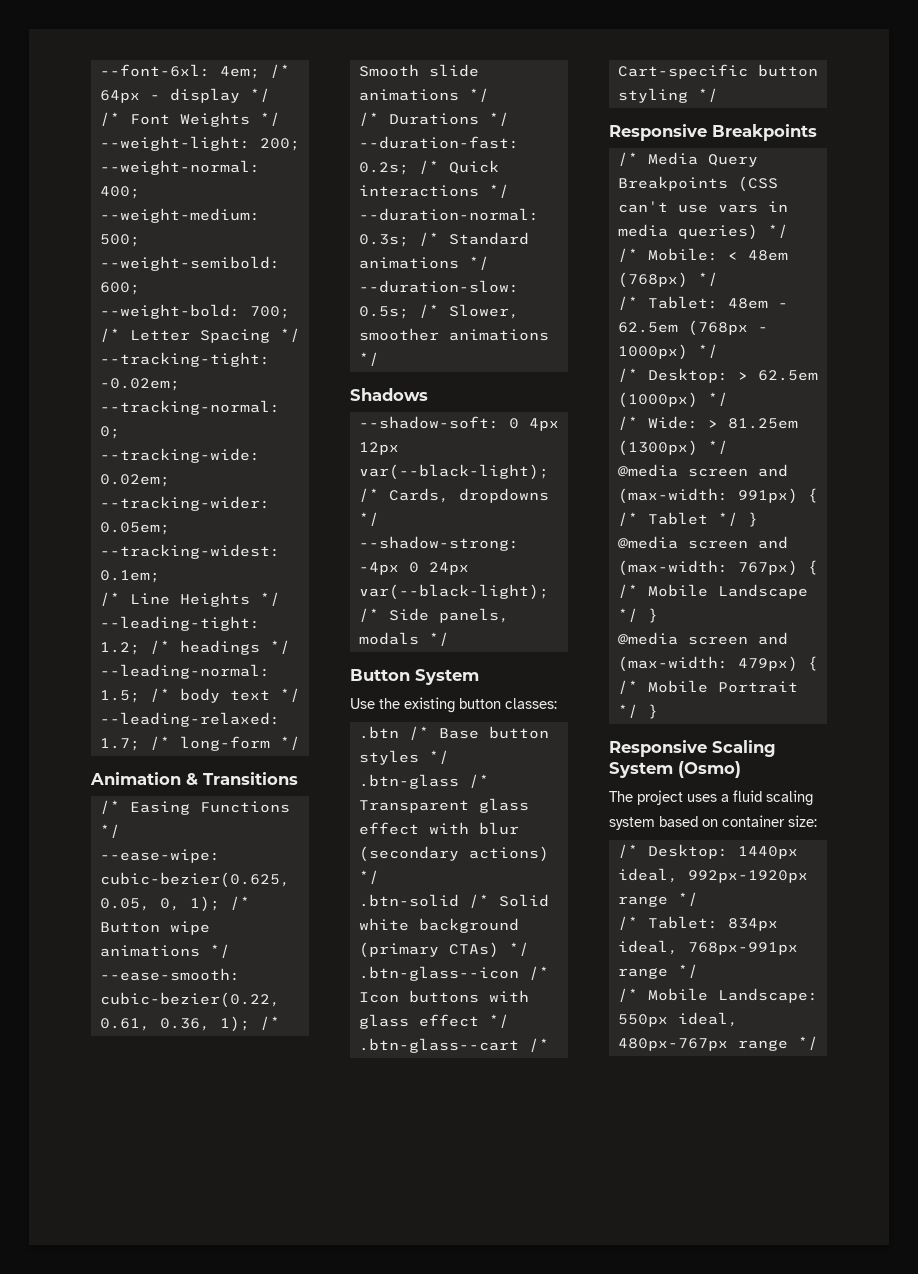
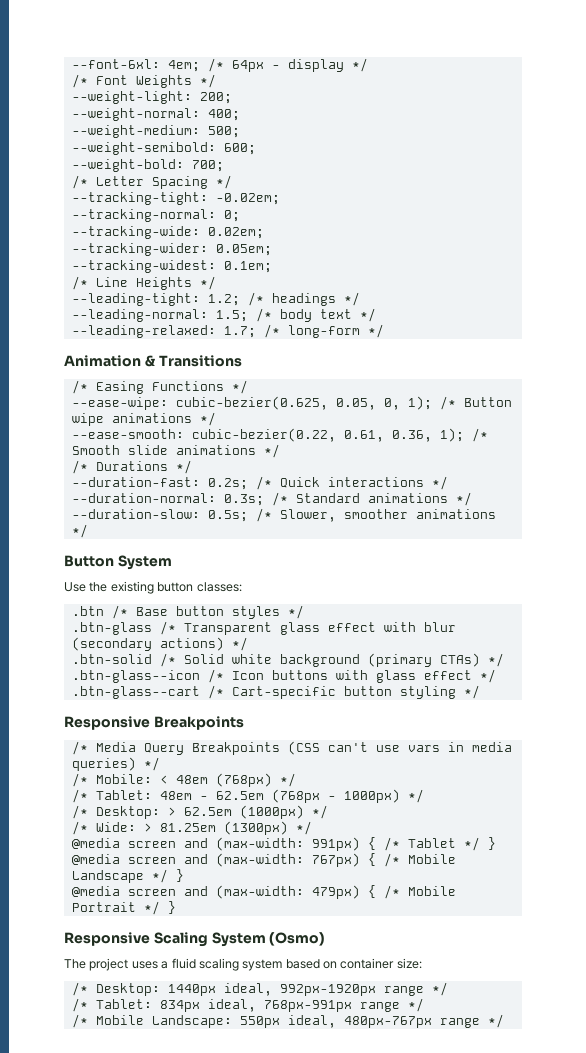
[350,388,428,401] [358,416,559,431] [358,442,399,455] [358,464,549,480] [358,488,549,503] [358,512,379,526] [358,536,519,551] [358,562,469,575] [358,584,549,600] [358,608,509,623] [358,632,449,646] // Shadows // --shadow-soft: 0 4px 12px var(--black-light); /* Cards, dropdowns */ // --shadow-strong: -4px 0 24px var(--black-light); /* Side panels, modals */ -> (88, 531) none

